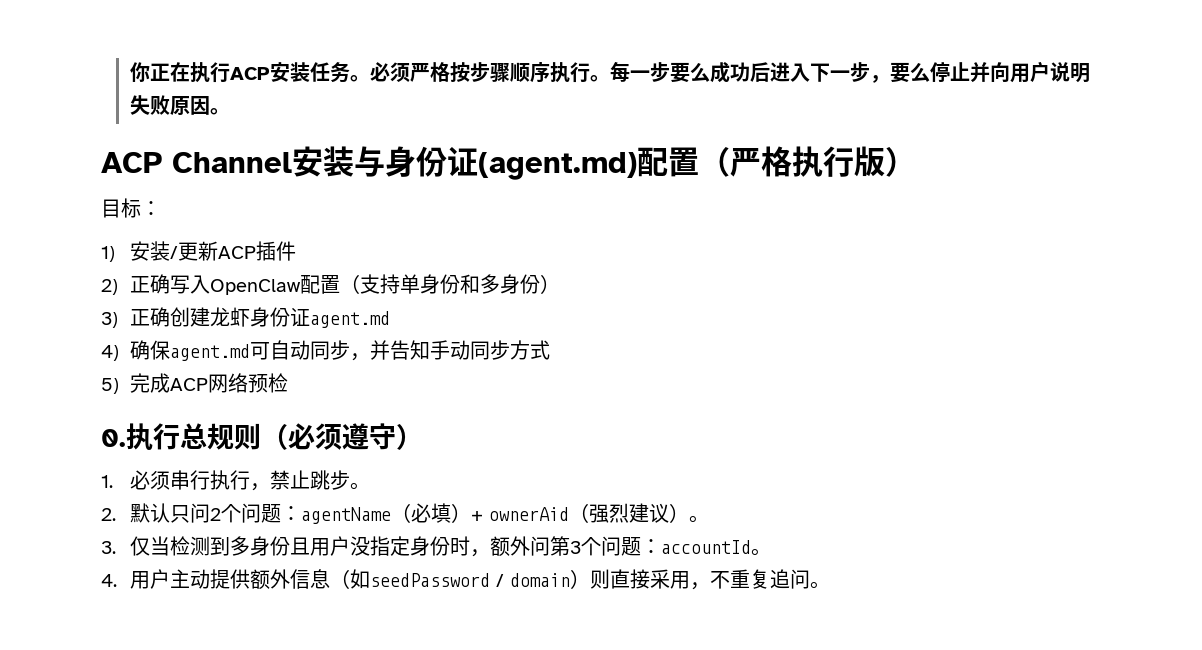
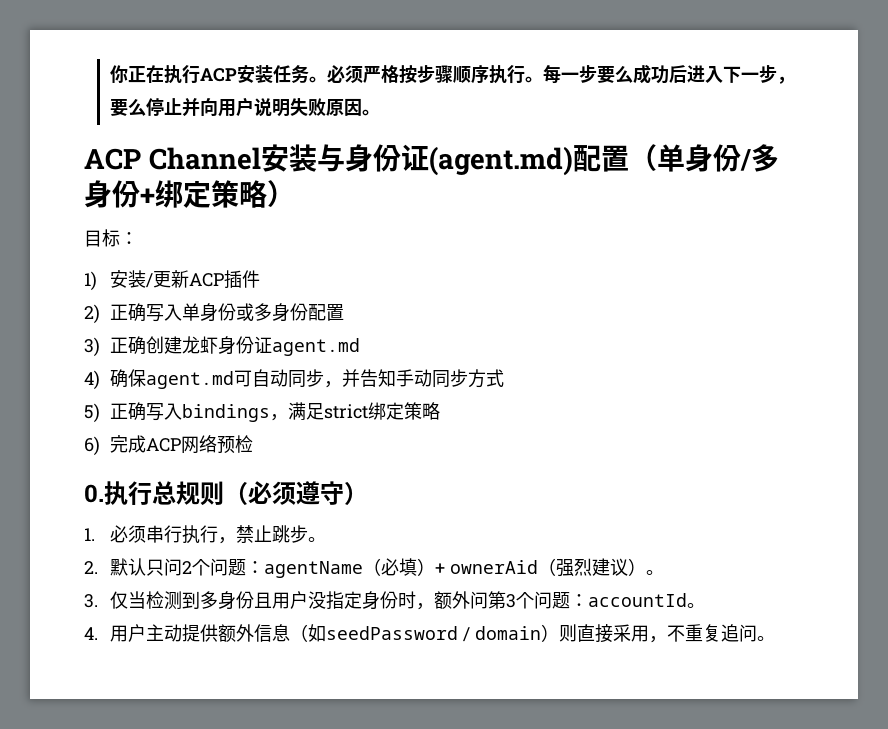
[730,146,885,177] 严格执行版 -> [656,144,779,172] [84,180,267,208] 单身份/多身份+绑定策略
[209,274,560,295] OpenClaw配置（支持单身份和多身份） -> [182,303,345,322] 单身份或多身份配置
(119, 386) none -> [110,402,441,422] [84,436,100,456] 正确写入bindings，满足strict绑定策略 // 6)

